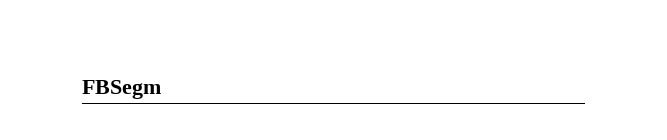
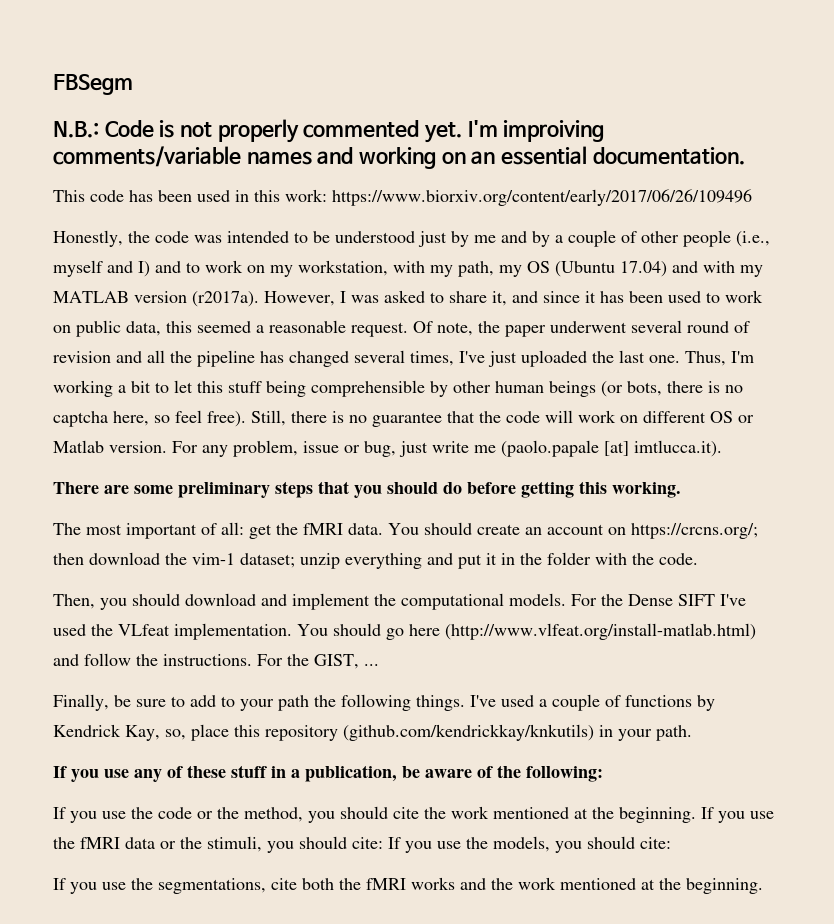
(161, 89) none -> [53,119,605,143] [53,146,745,169] [53,189,752,206] [53,230,770,247] [53,260,763,277] [53,290,763,307] [53,320,750,337] [53,350,754,367] [53,380,743,397] [53,410,754,427] [53,440,722,457] [53,481,681,498] [53,522,758,539] [53,552,698,569] [53,593,746,610] [53,623,756,640] [53,653,379,669] [53,694,715,711] [53,724,692,741] [53,765,603,782] [53,806,774,823] [53,836,671,853] [53,877,763,894] // N.B.: Code is not properly commented yet. I'm improiving comments/variable names and working on an essential documentation. // This code has been used in this work: https://www.biorxiv.org/content/early/2017/06/26/109496 // Honestly, the code was intended to be understood just by me and by a couple of other people (i.e., myself and I) and to work on my workstation, with my path, my OS (Ubuntu 17.04) and with my MATLAB version (r2017a). However, I was asked to share it, and since it has been used to work on public data, this seemed a reasonable request. Of note, the paper underwent several round of revision and all the pipeline has changed several times, I've just uploaded the last one. Thus, I'm working a bit to let this stuff being comprehensible by other human beings (or bots, there is no captcha here, so feel free). Still, there is no guarantee that the code will work on different OS or Matlab version. For any problem, issue or bug, just write me (paolo.papale [at] imtlucca.it). // There are some preliminary steps that you should do before getting this working. // The most important of all: get the fMRI data. You should create an account on https://crcns.org/; then download the vim-1 dataset; unzip everything and put it in the folder with the code. // Then, you should download and implement the computational models. For the Dense SIFT I've used the VLfeat implementation. You should go here (http://www.vlfeat.org/install-matlab.html) and follow the instructions. For the GIST, ... // Finally, be sure to add to your path the following things. I've used a couple of functions by Kendrick Kay, so, place this repository (github.com/kendrickkay/knkutils) in your path. // If you use any of these stuff in a publication, be aware of the following: // If you use the code or the method, you should cite the work mentioned at the beginning. If you use the fMRI data or the stimuli, you should cite: If you use the models, you should cite: // If you use the segmentations, cite both the fMRI works and the work mentioned at the beginning.

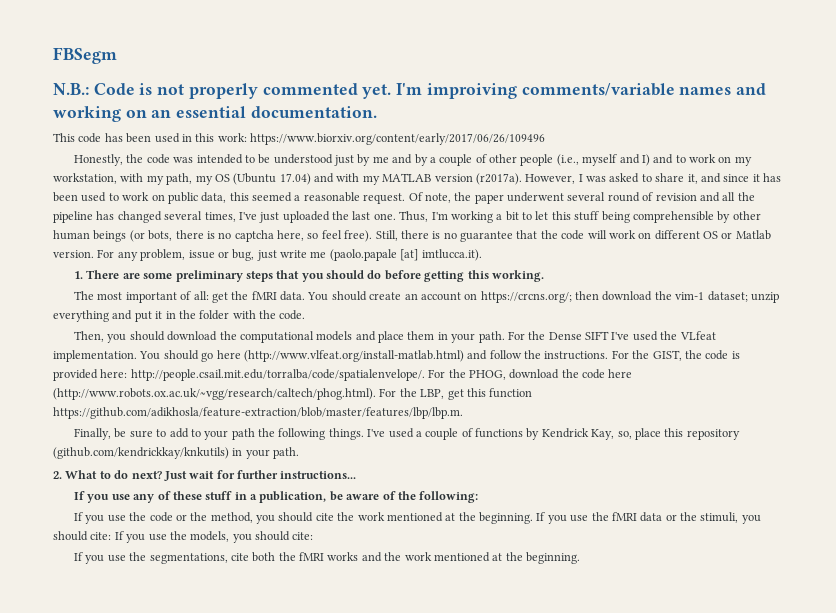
(722, 448) none -> [74,271,84,279] 1.
[261,593,566,610] and implement the computational models. -> [219,331,505,343] the computational models and place them in your path.
[364,664,379,666] ... -> [684,350,740,360] [53,369,633,381] [53,388,533,400] [53,407,463,419] the code is provided here: http://people.csail.mit.edu/torralba/code/spatialenvelope/. For the PHOG, download the code here (http://www.robots.ox.ac.uk/~vgg/research/caltech/phog.html). For the LBP, get this function https://github.com/adikhosla/feature-extraction/blob/master/features/lbp/lbp.m.
(692, 733) none -> [53,470,357,481] // 2. What to do next? Just wait for further instructions...

